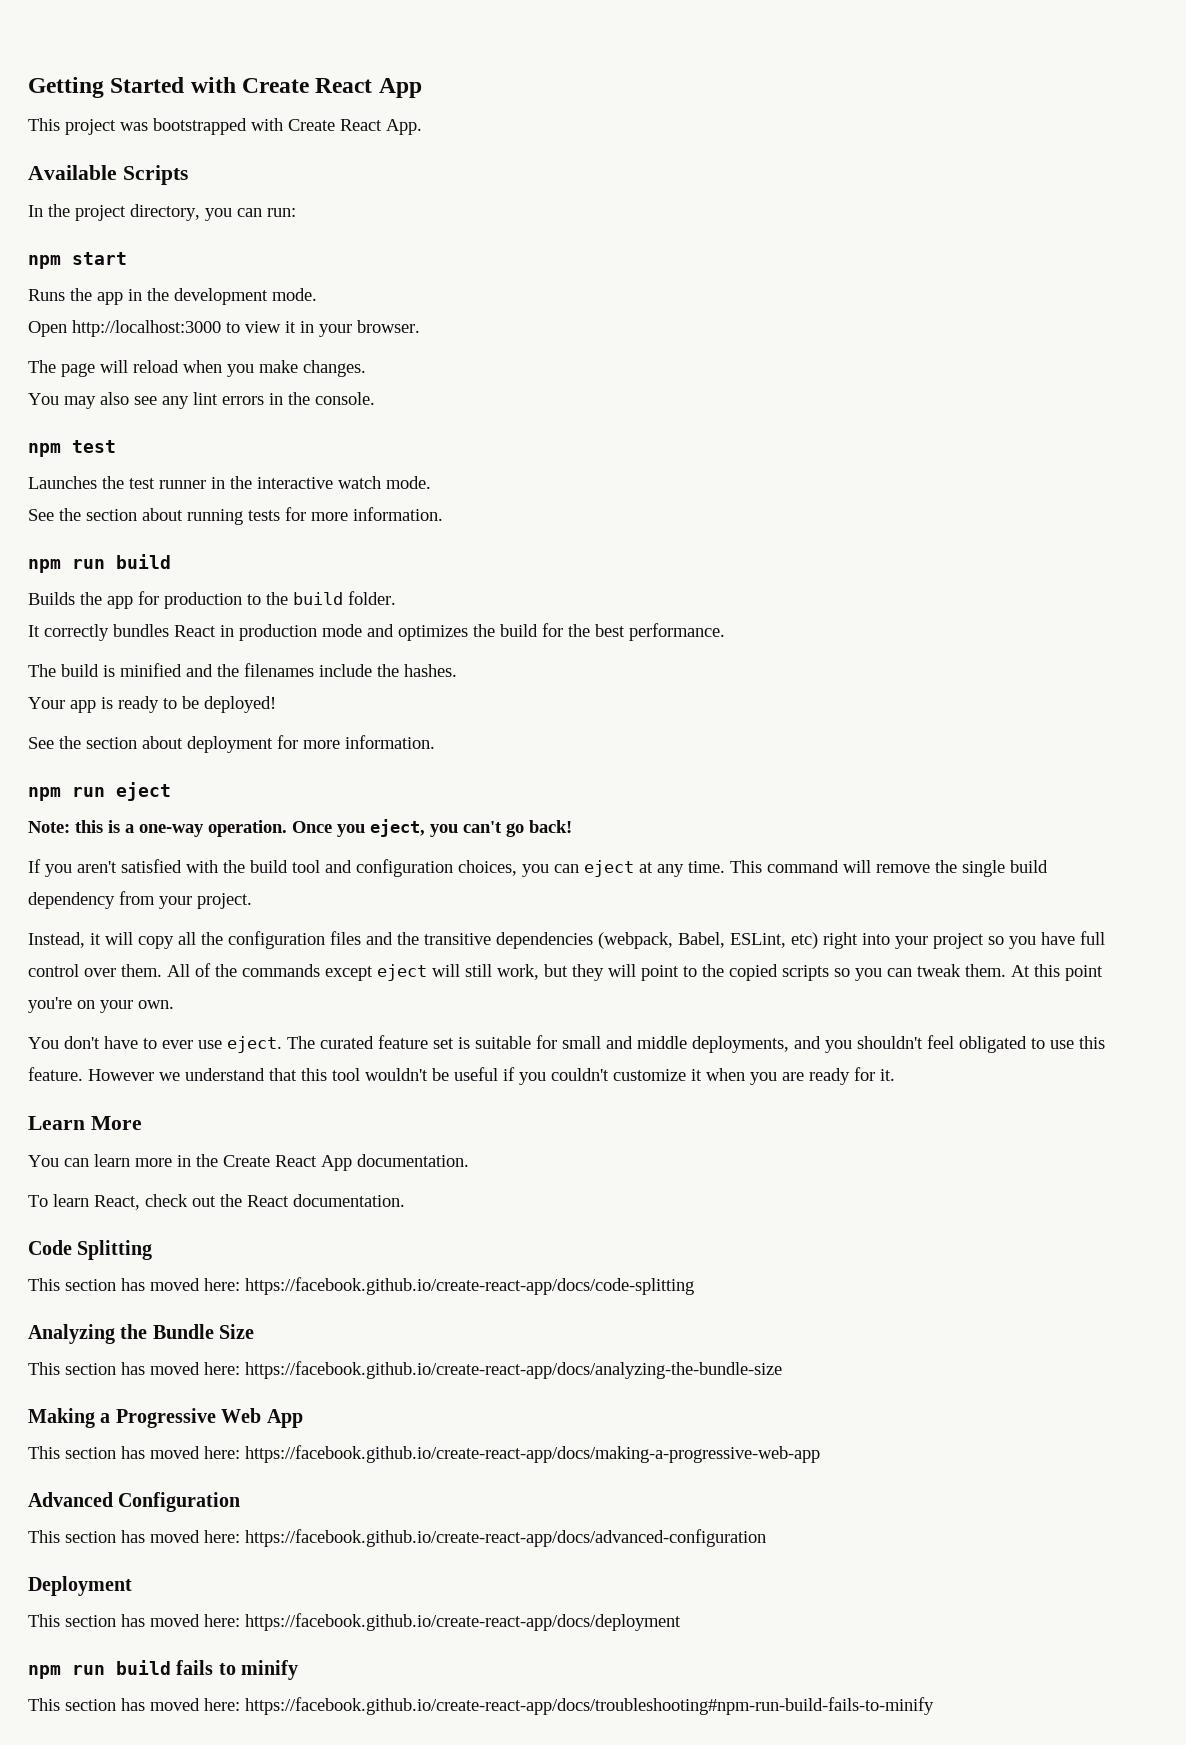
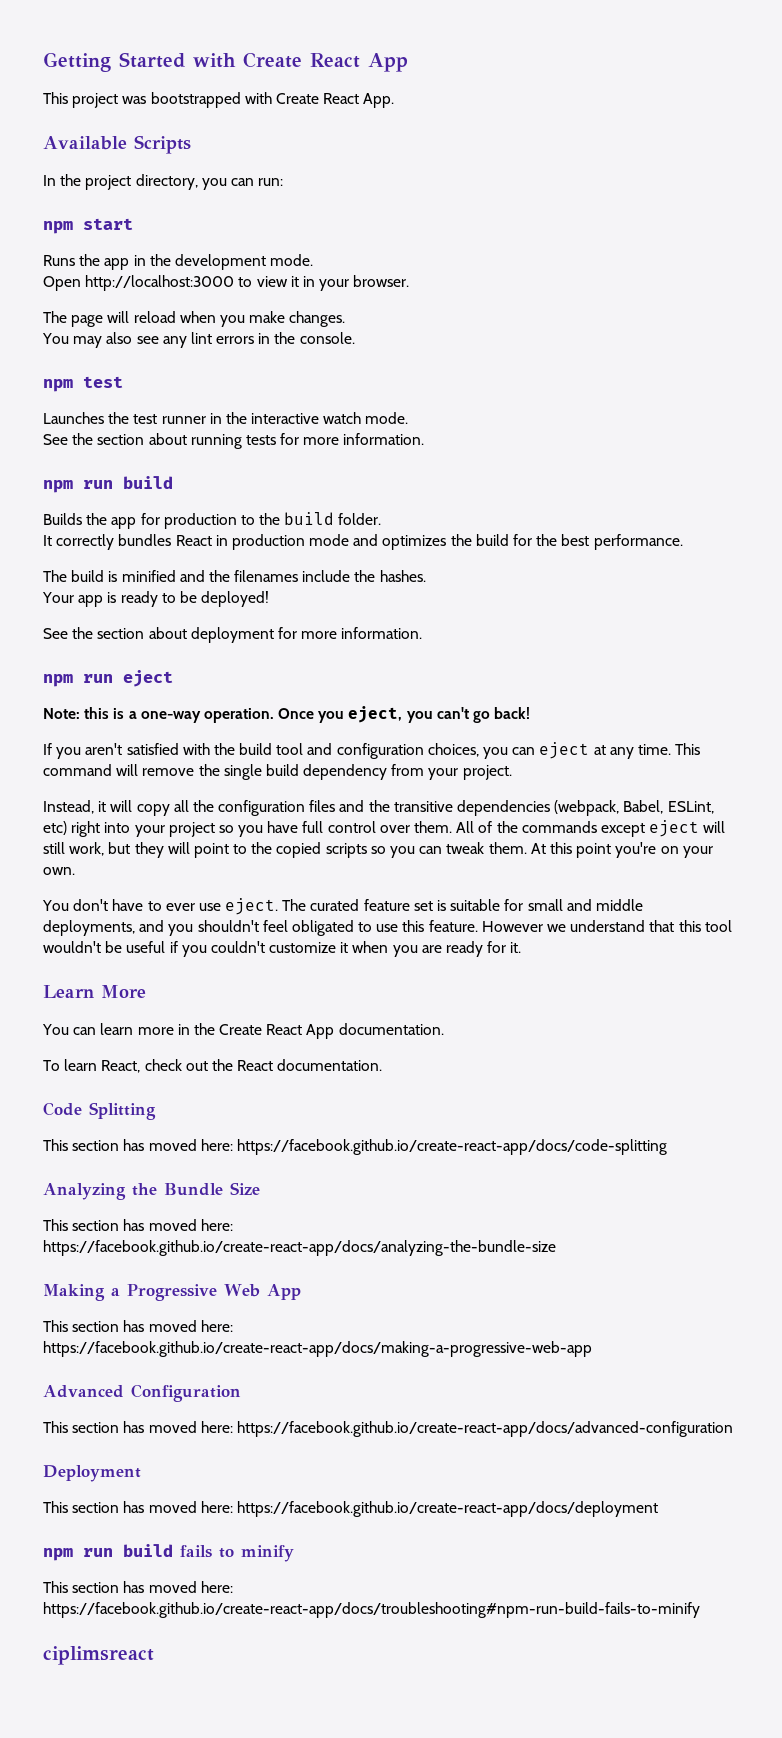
(934, 1706) none -> [43,1646,154,1665] // ciplimsreact

